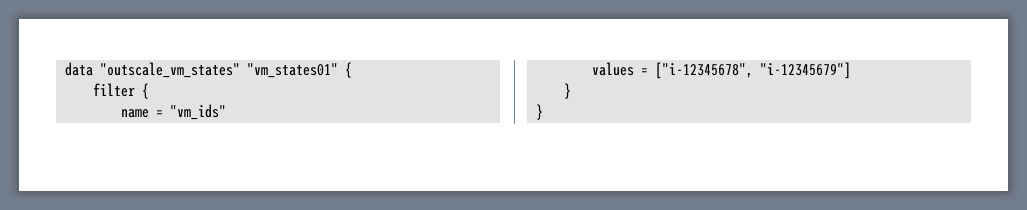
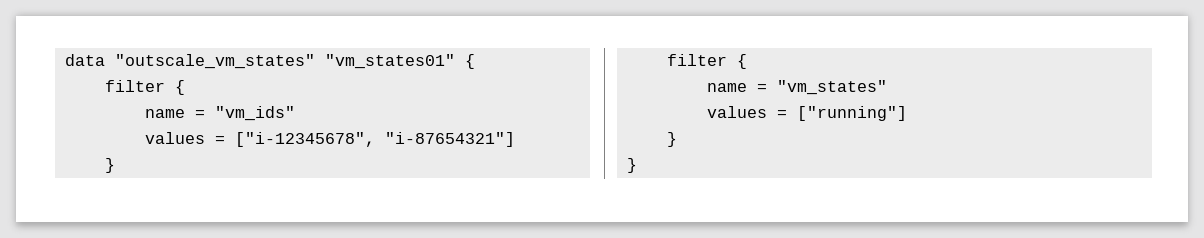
[760,62,851,79] "i-12345679"] -> [384,132,515,147] [104,158,115,173] [666,54,747,69] [706,80,887,95] [706,106,907,121] "i-87654321"] // } // filter { // name = "vm_states" // values = ["running"]

